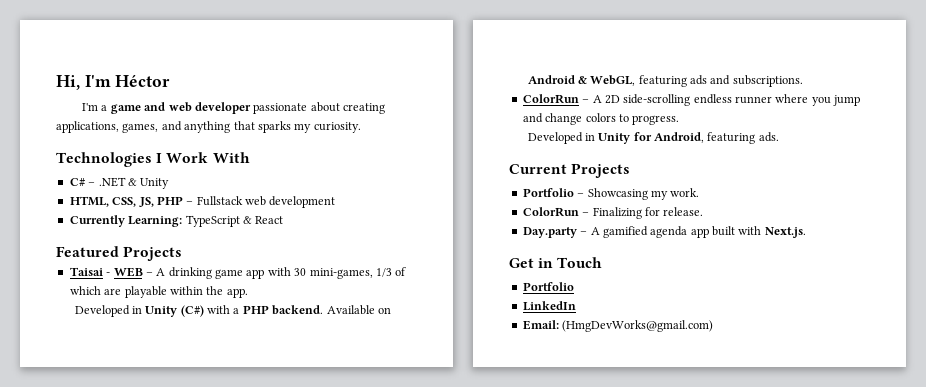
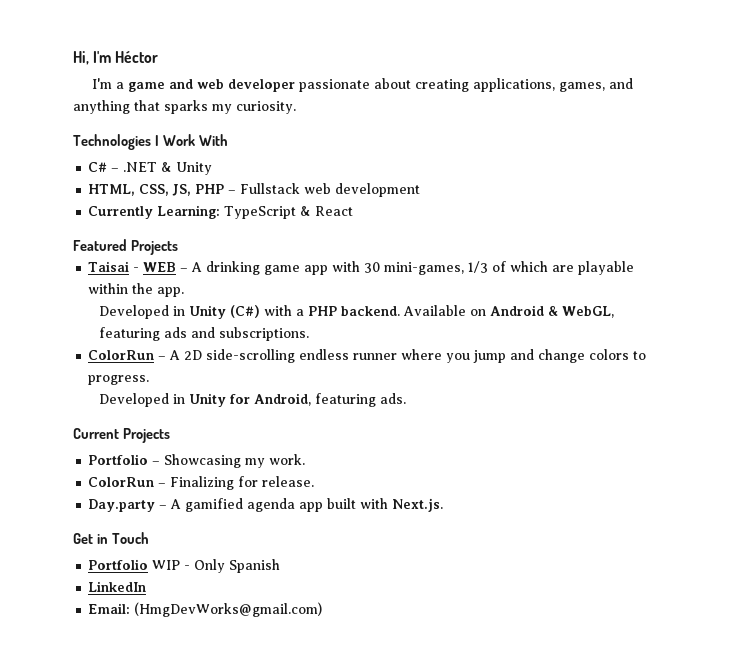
(574, 286) none -> [152,559,281,573] WIP - Only Spanish

